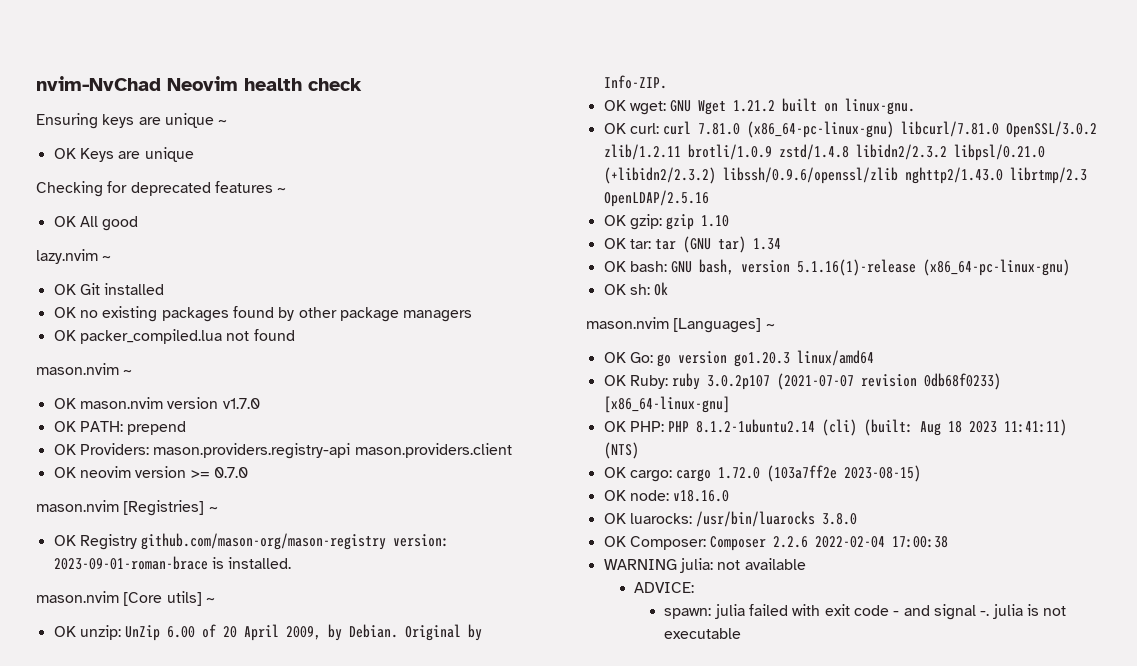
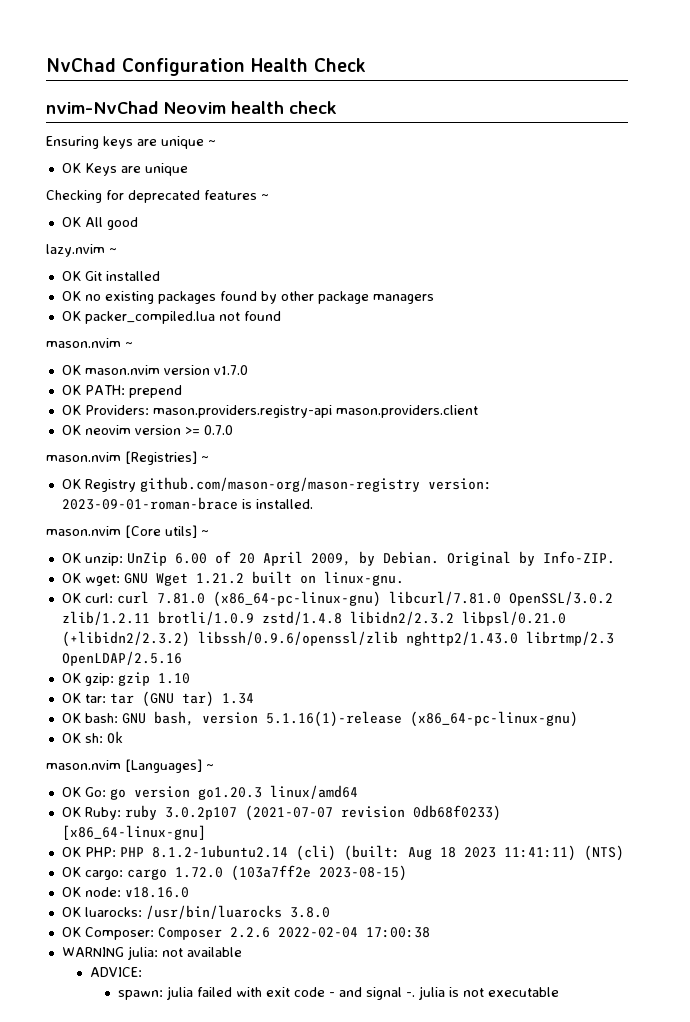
(36, 83) none -> [46,58,366,76] NvChad Configuration Health Check //

